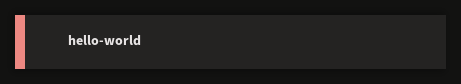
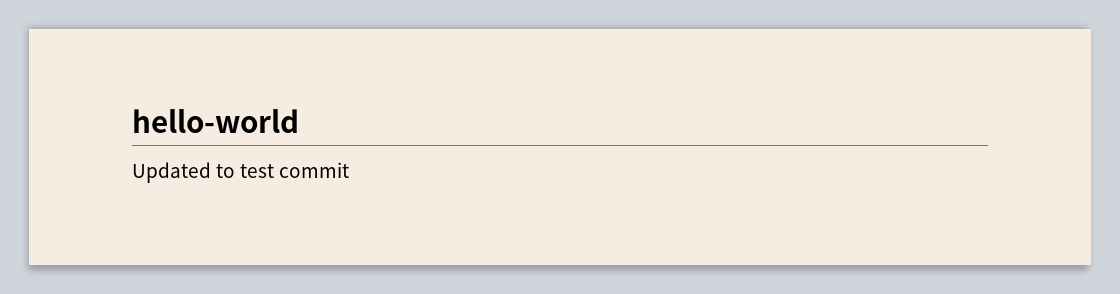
(141, 40) none -> [132,162,350,183] // Updated to test commit

